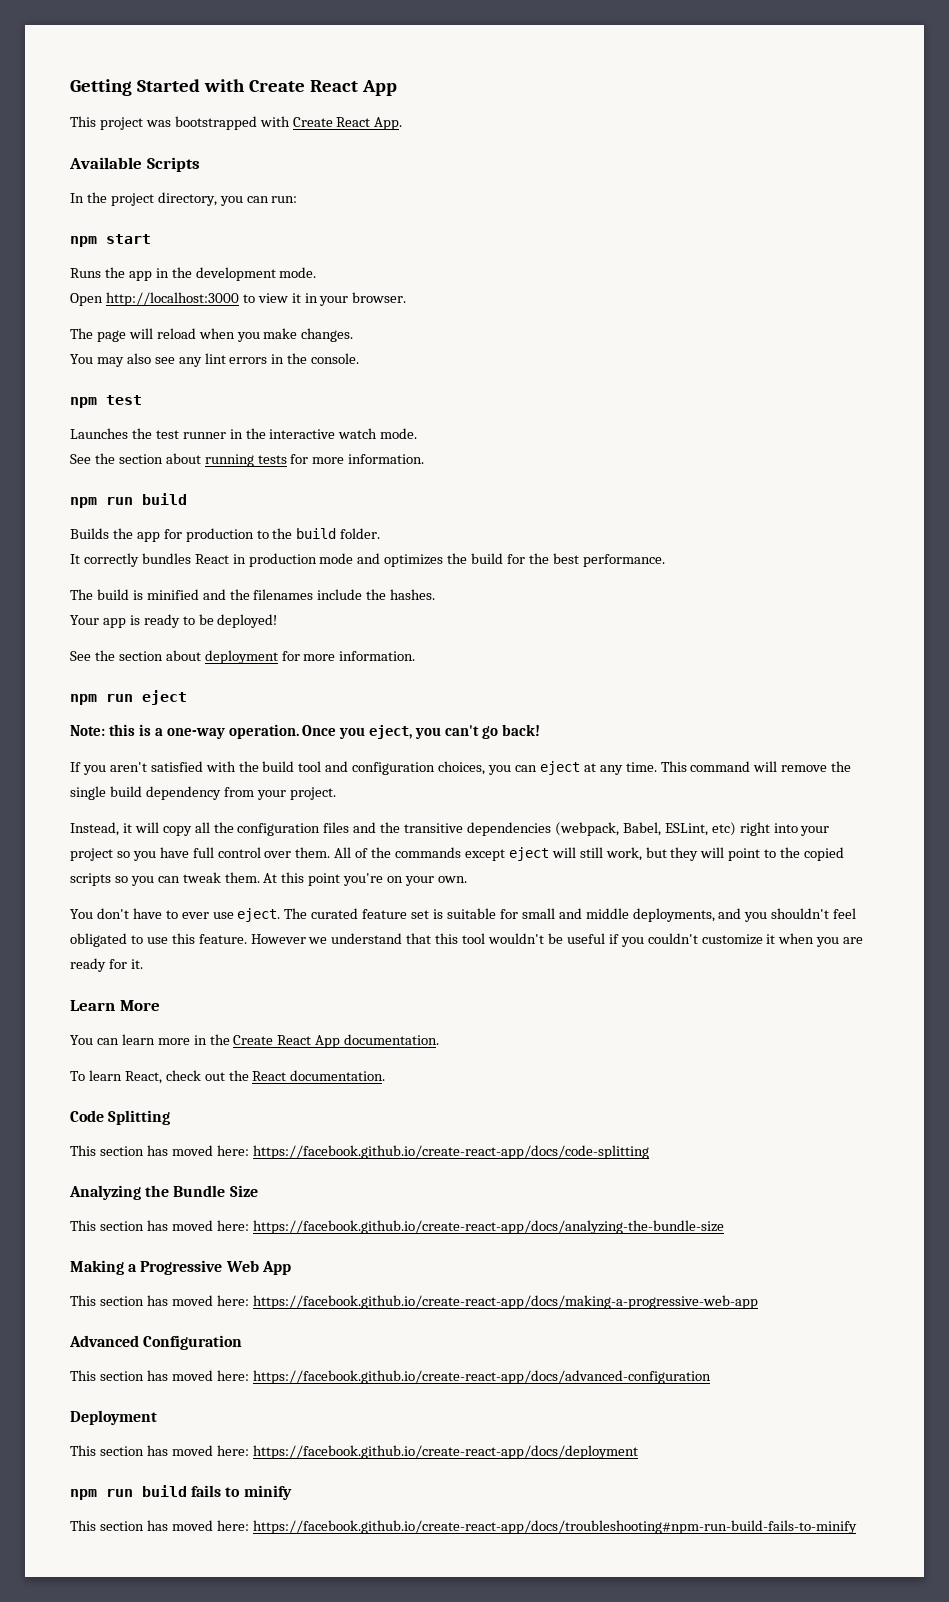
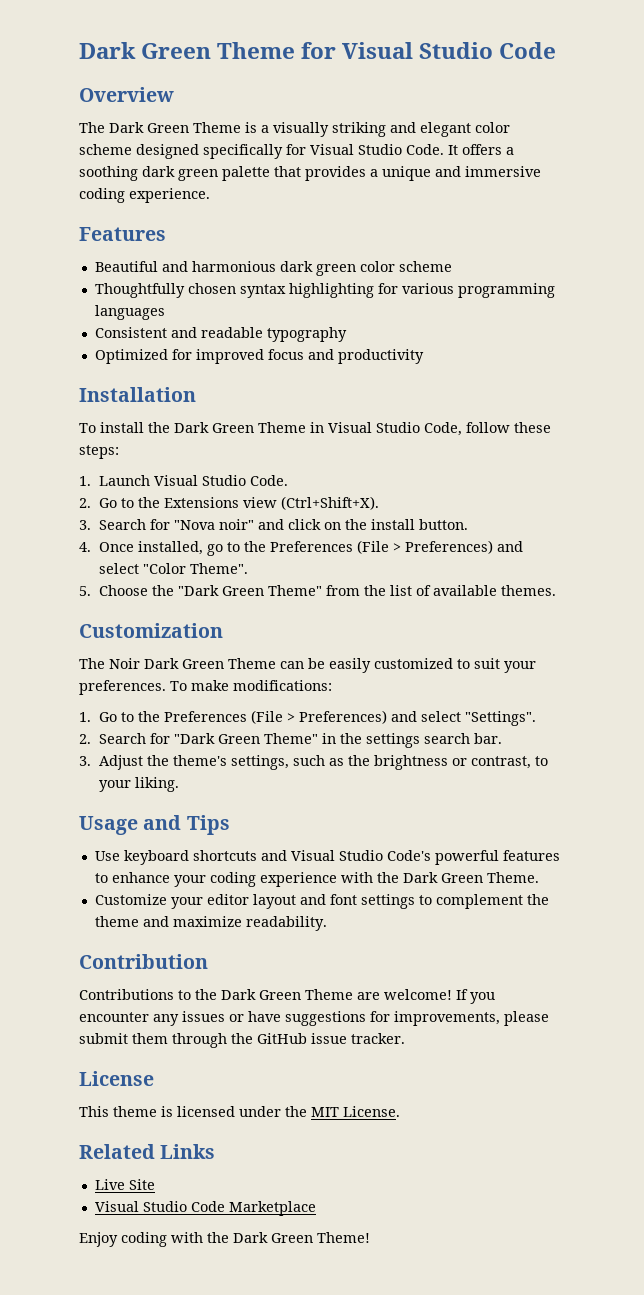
[70,79,397,96] [70,116,403,130] [69,157,200,172] [70,192,298,206] [70,234,151,247] [70,267,317,281] [70,292,407,306] [70,328,354,342] [70,353,360,367] [70,395,142,408] [70,428,418,439] [70,453,425,467] [70,493,187,508] [70,528,381,542] [70,553,665,567] [70,589,436,600] [70,614,278,628] [70,650,416,664] [70,690,187,705] [70,724,540,739] [70,761,852,775] [70,786,336,800] [70,822,830,836] [70,847,845,861] [70,872,467,886] [70,908,857,922] [70,933,864,947] [70,958,143,972] [70,1000,160,1011] [70,1034,440,1048] [70,1070,386,1084] [70,1110,171,1125] [70,1145,649,1159] [69,1185,258,1200] [70,1220,724,1234] [70,1260,291,1275] [70,1295,758,1309] [69,1335,243,1350] [70,1370,711,1384] [70,1410,157,1425] [70,1445,638,1459] [70,1485,292,1500] [70,1520,857,1534] Getting Started with Create React App // This project was bootstrapped with Create React App. // Available Scripts // In the project directory, you can run: // npm start // Runs the app in the development mode. // Open http://localhost:3000 to view it in your browser. // The page will reload when you make changes. // You may also see any lint errors in the console. // npm test // Launches the test runner in the interactive watch mode. // See the section about running tests for more information. // npm run build // Builds the app for production to the build folder. // It correctly bundles React in production mode and optimizes the build for the best performance. // The build is minified and the filenames include the hashes. // Your app is ready to be deployed! // See the section about deployment for more information. // npm run eject // Note: this is a one-way operation. Once you eject, you can't go back! // If you aren't satisfied with the build tool and configuration choices, you can eject at any time. This command will remove the single build dependency from your project. // Instead, it will copy all the configuration files and the transitive dependencies (webpack, Babel, ESLint, etc) right into your project so you have full control over them. All of the commands except eject will still work, but they will point to the copied scripts so you can tweak them. At this point you're on your own. // You don't have to ever use eject. The curated feature set is suitable for small and middle deployments, and you shouldn't feel obligated to use this feature. However we understand that this tool wouldn't be useful if you couldn't customize it when you are ready for it. // Learn More // You can learn more in the Create React App documentation. // To learn React, check out the React documentation. // Code Splitting // This section has moved here: https://facebook.github.io/create-react-app/docs/code-splitting // Analyzing the Bundle Size // This section has moved here: https://facebook.github.io/create-react-app/docs/analyzing-the-bundle-size // Making a Progressive Web App // This section has moved here: https://facebook.github.io/create-react-app/docs/making-a-progressive-web-app // Advanced Configuration // This section has moved here: https://facebook.github.io/create-react-app/docs/advanced-configuration // Deployment // This section has moved here: https://facebook.github.io/create-react-app/docs/deployment // npm run build fails to minify // This section has moved here: https://facebook.github.io/create-react-app/docs/troubleshooting#npm-run-build-fails-to-minify -> [79,42,557,59] [79,87,174,102] [79,122,510,137] [79,144,514,159] [79,166,541,181] [79,188,210,203] [79,227,166,241] [94,261,452,276] [94,283,555,298] [94,305,165,320] [94,327,347,342] [94,349,424,364] [79,387,196,402] [79,422,551,436] [79,445,119,459] [79,475,288,486] [79,496,379,510] [79,519,468,530] [79,540,523,556] [98,563,248,574] [79,585,556,596] [79,623,223,638] [79,658,536,673] [79,680,332,695] [79,710,536,726] [79,733,502,748] [79,755,548,770] [98,777,179,792] [79,815,230,835] [94,850,560,865] [94,872,539,887] [94,894,549,909] [94,916,327,931] [79,954,208,969] [79,989,495,1004] [79,1011,549,1026] [79,1033,405,1048] [79,1071,154,1086] [79,1106,400,1117] [79,1144,216,1159] [94,1179,155,1190] [94,1201,316,1216] [79,1232,370,1247] Dark Green Theme for Visual Studio Code // Overview // The Dark Green Theme is a visually striking and elegant color scheme designed specifically for Visual Studio Code. It offers a soothing dark green palette that provides a unique and immersive coding experience. // Features // Beautiful and harmonious dark green color scheme // Thoughtfully chosen syntax highlighting for various programming languages // Consistent and readable typography // Optimized for improved focus and productivity // Installation // To install the Dark Green Theme in Visual Studio Code, follow these steps: // 1. Launch Visual Studio Code. // 2. Go to the Extensions view (Ctrl+Shift+X). // 3. Search for "Nova noir" and click on the install button. // 4. Once installed, go to the Preferences (File > Preferences) and select "Color Theme". // 5. Choose the "Dark Green Theme" from the list of available themes. // Customization // The Noir Dark Green Theme can be easily customized to suit your preferences. To make modifications: // 1. Go to the Preferences (File > Preferences) and select "Settings". // 2. Search for "Dark Green Theme" in the settings search bar. // 3. Adjust the theme's settings, such as the brightness or contrast, to your liking. // Usage and Tips // Use keyboard shortcuts and Visual Studio Code's powerful features to enhance your coding experience with the Dark Green Theme. // Customize your editor layout and font settings to complement the theme and maximize readability. // Contribution // Contributions to the Dark Green Theme are welcome! If you encounter any issues or have suggestions for improvements, please submit them through the GitHub issue tracker. // License // This theme is licensed under the MIT License. // Related Links // Live Site // Visual Studio Code Marketplace // Enjoy coding with the Dark Green Theme!

